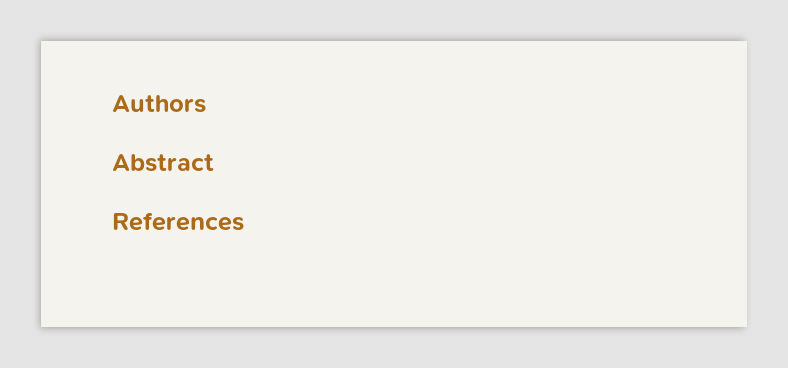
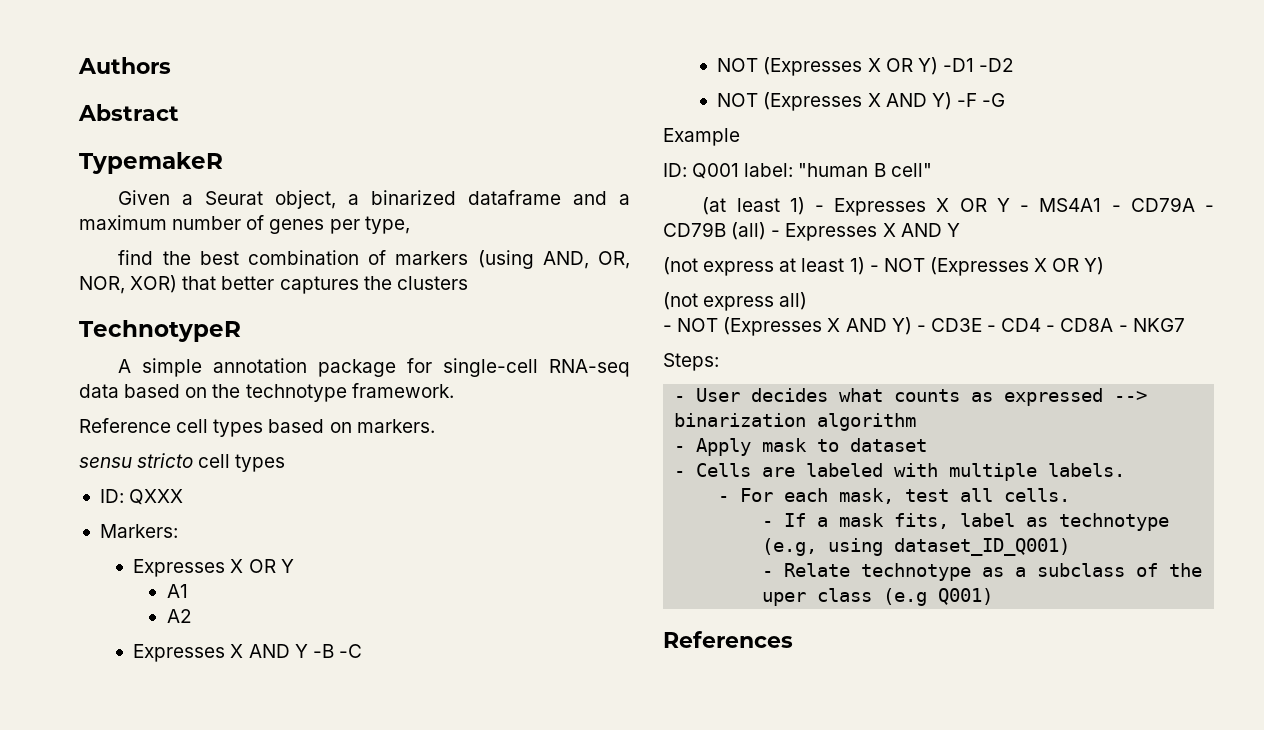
(214, 163) none -> [79,152,223,174] [118,190,630,209] [79,215,410,234] [118,250,630,269] [79,275,468,294] [79,320,241,342] [118,358,630,377] [79,383,454,402] [79,418,435,437] [79,453,286,472] [99,489,184,505] [99,524,178,538] [133,559,294,577] [166,584,188,598] [166,609,192,623] [133,644,362,662] [717,57,1015,76] [717,92,1006,111] [663,128,740,146] [663,163,932,179] [702,197,1214,216] [663,222,960,241] [663,257,1105,276] [663,292,808,311] [663,317,1185,336] [663,353,719,371] [674,388,1148,406] [674,413,917,431] [674,438,928,456] [674,463,1126,481] [718,488,1071,504] [762,513,1170,531] [762,538,1071,556] [762,563,1203,581] [762,588,994,606] // TypemakeR // Given a Seurat object, a binarized dataframe and a maximum number of genes per type, // find the best combination of markers (using AND, OR, NOR, XOR) that better captures the clusters // TechnotypeR // A simple annotation package for single-cell RNA-seq data based on the technotype framework. // Reference cell types based on markers. // sensu stricto cell types // ID: QXXX // Markers: // Expresses X OR Y // A1 // A2 // Expresses X AND Y -B -C // NOT (Expresses X OR Y) -D1 -D2 // NOT (Expresses X AND Y) -F -G // Example // ID: Q001 label: "human B cell" // (at least 1) - Expresses X OR Y - MS4A1 - CD79A - CD79B (all) - Expresses X AND Y // (not express at least 1) - NOT (Expresses X OR Y) // (not express all) // - NOT (Expresses X AND Y) - CD3E - CD4 - CD8A - NKG7 // Steps: // - User decides what counts as expressed --> binarization algorithm // - Apply mask to dataset // - Cells are labeled with multiple labels. // - For each mask, test all cells. // - If a mask fits, label as technotype (e.g, using dataset_ID_Q001) // - Relate technotype as a subclass of the uper class (e.g Q001)

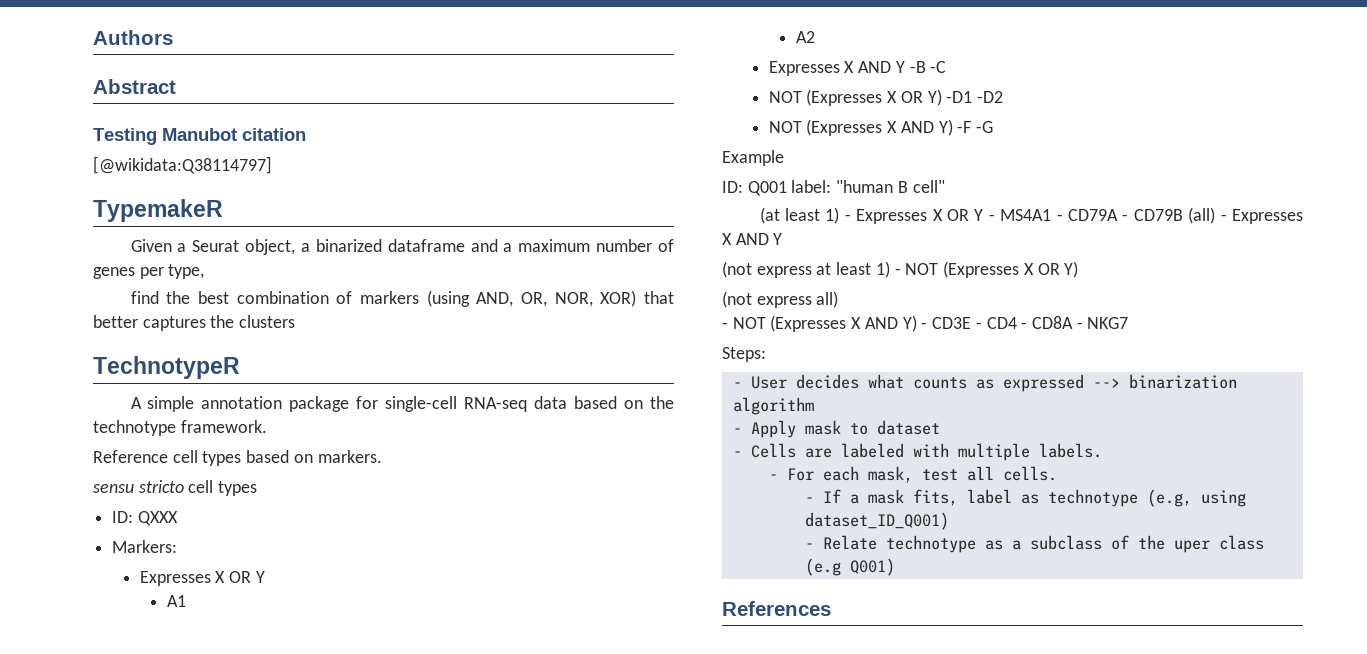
(179, 112) none -> [93,128,306,145] [93,156,272,174] // Testing Manubot citation // [@wikidata:Q38114797]

